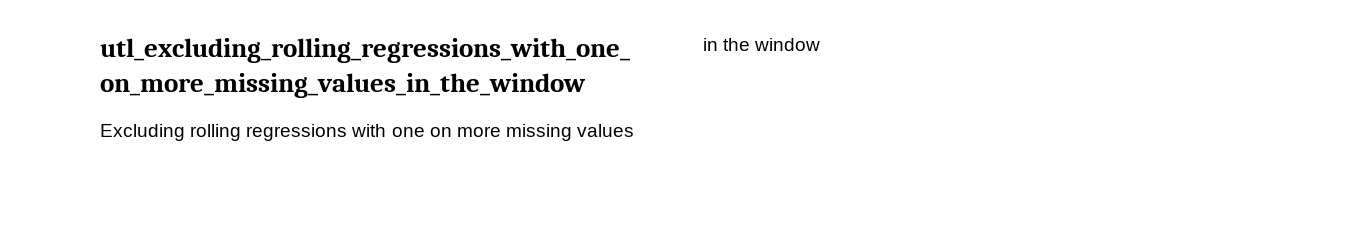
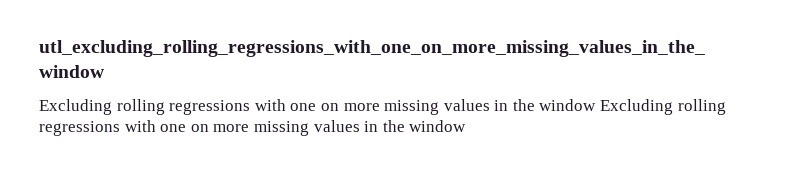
(821, 44) none -> [600,99,726,115] [39,120,467,136] Excluding rolling regressions with one on more missing values in the window

